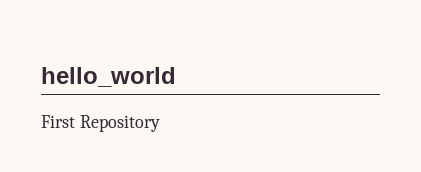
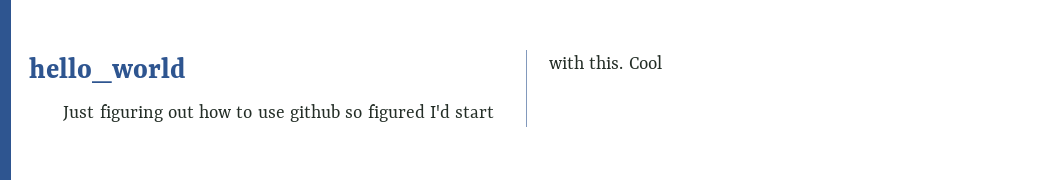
[41,115,160,132] First Repository -> [63,104,495,122] [549,55,662,69] Just figuring out how to use github so figured I'd start with this. Cool

